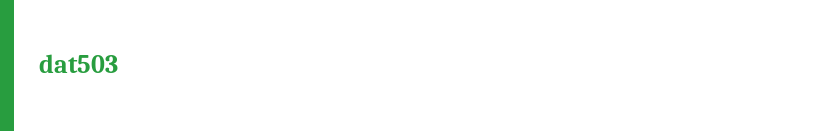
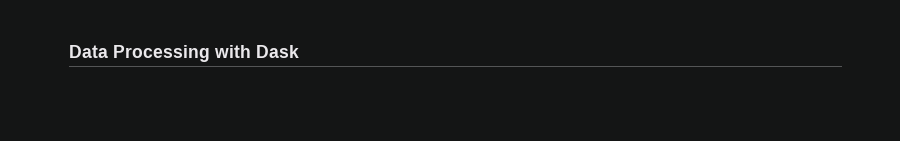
[39,54,118,73] dat503 -> [69,45,299,62] Data Processing with Dask

